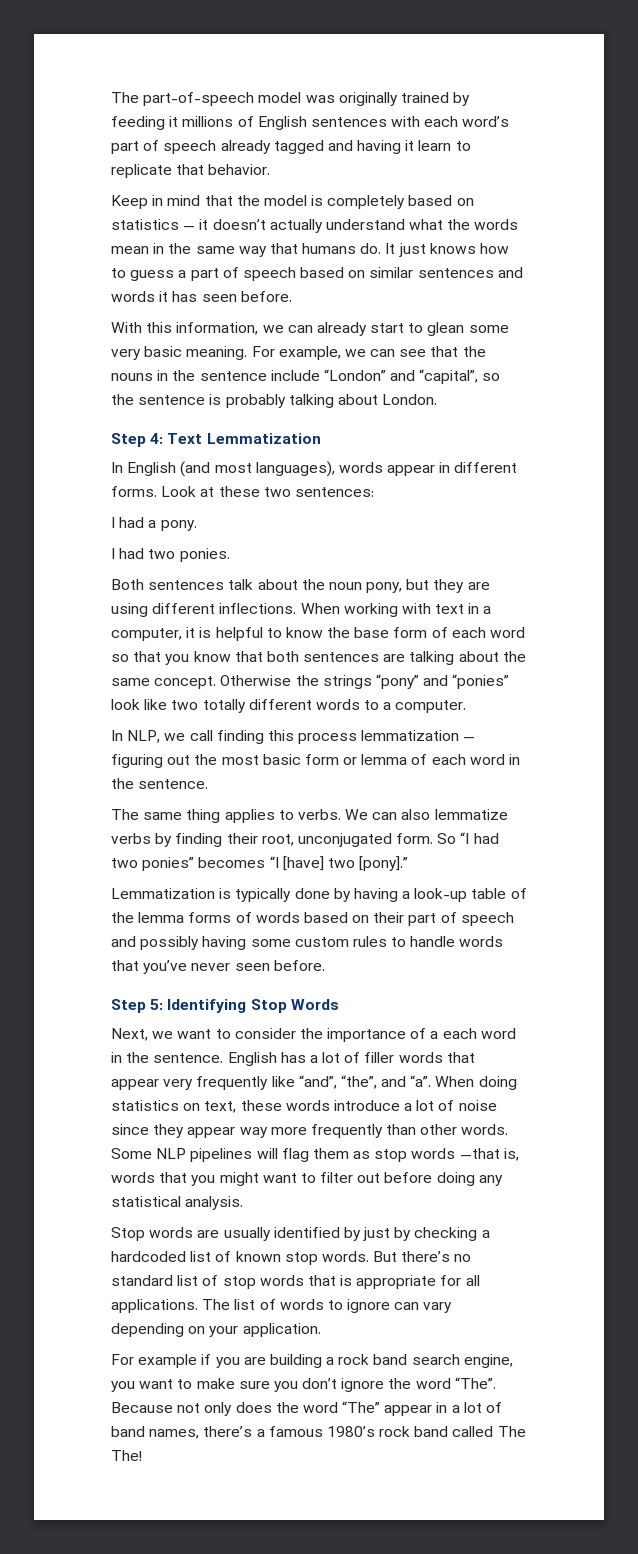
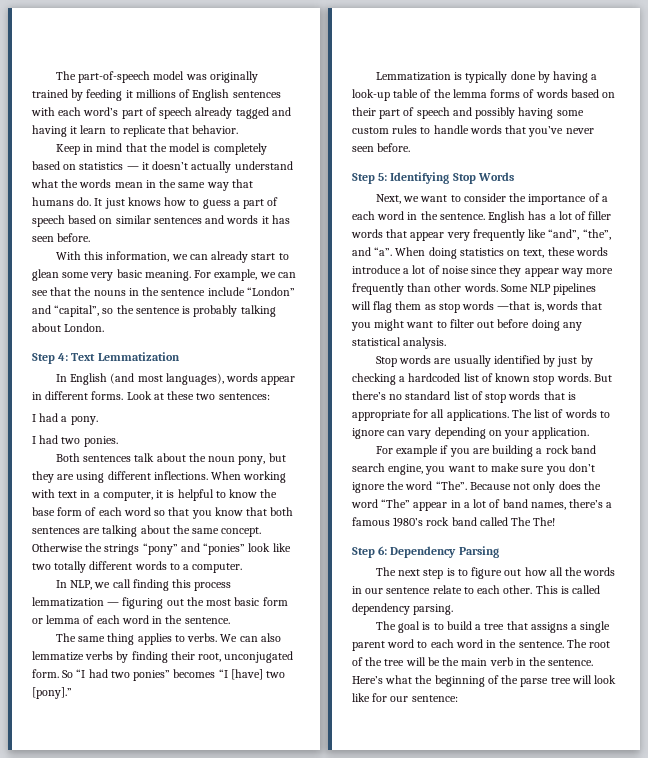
(142, 1455) none -> [352,546,499,558] [375,567,616,579] [352,585,601,594] [352,603,454,615] [375,621,611,633] [352,639,611,651] [352,657,594,666] [352,675,617,687] [352,693,458,702] // Step 6: Dependency Parsing // The next step is to figure out how all the words in our sentence relate to each other. This is called dependency parsing. // The goal is to build a tree that assigns a single parent word to each word in the sentence. The root of the tree will be the main verb in the sentence. Here’s what the beginning of the parse tree will look like for our sentence:

